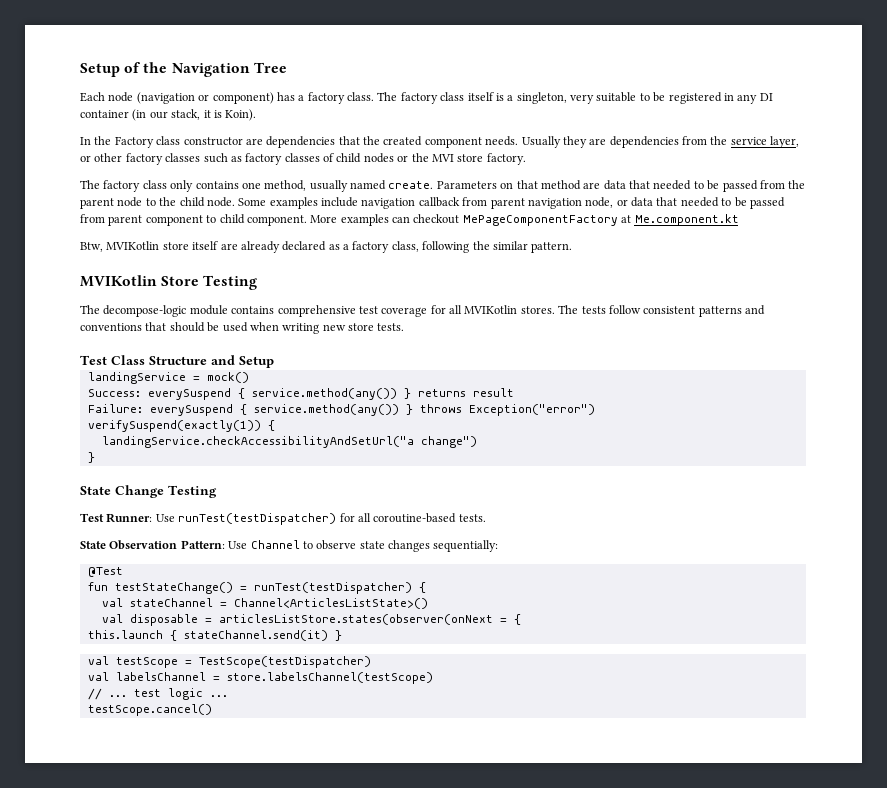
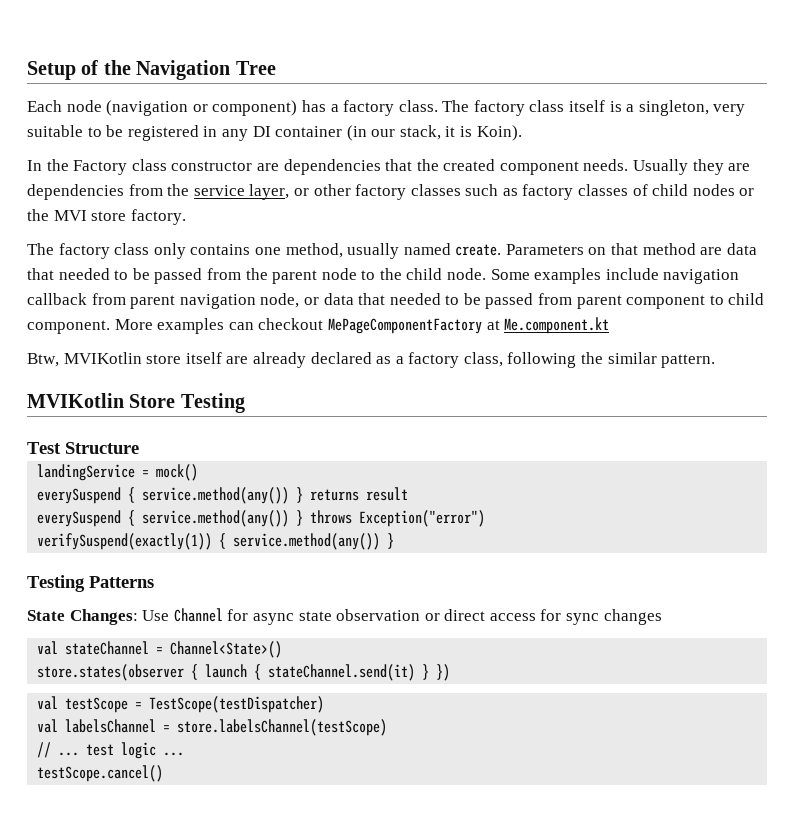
[80,305,765,317] [80,322,405,334] [80,355,145,365] // The decompose-logic module contains comprehensive test coverage for all MVIKotlin stores. The tests follow consistent patterns and conventions that should be used when writing new store tests. // Test Class -> [27,442,61,454] // Test
[211,355,274,368] and Setup -> (139, 448) none
[87,389,141,397] Success: -> (199, 472) none
[87,404,143,413] Failure: -> (409, 494) none
[101,436,477,448] [87,452,95,463] [80,485,217,498] [80,513,486,525] [80,540,499,552] [87,567,123,577] [87,582,426,594] [101,598,428,609] [101,614,521,626] [87,630,163,639] // landingService.checkAccessibilityAndSetUrl("a change") // } // State Change Testing // Test Runner: Use runTest(testDispatcher) for all coroutine-based tests. // State Observation Pattern: Use Channel to observe state changes sequentially: // @Test // fun testStateChange() = runTest(testDispatcher) { // val stateChannel = Channel<ArticlesListState>() // val disposable = articlesListStore.states(observer(onNext = { // this.launch -> [233,533,395,550] [27,575,154,592] [27,608,662,625] [37,641,283,658] [37,664,248,681] service.method(any()) } // Testing Patterns // State Changes: Use Channel for async state observation or direct access for sync changes // val stateChannel = Channel<State>() // store.states(observer { launch
(342, 635) none -> [436,664,451,681] })

